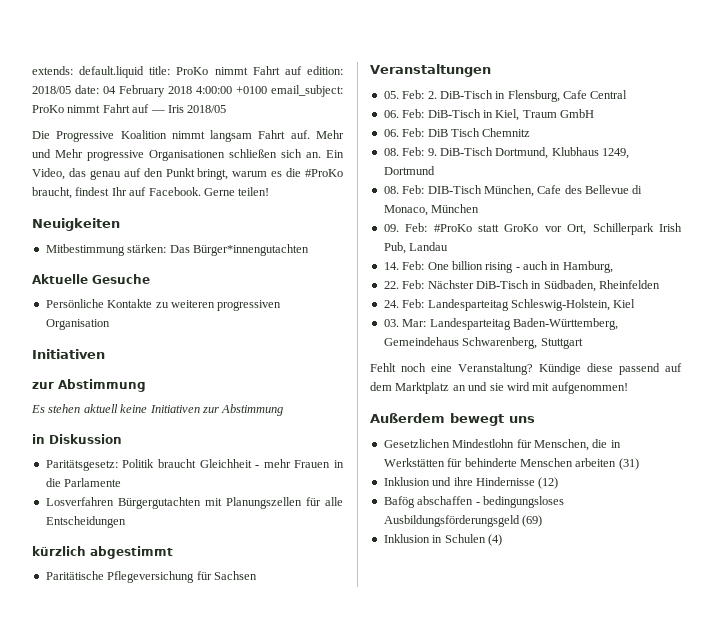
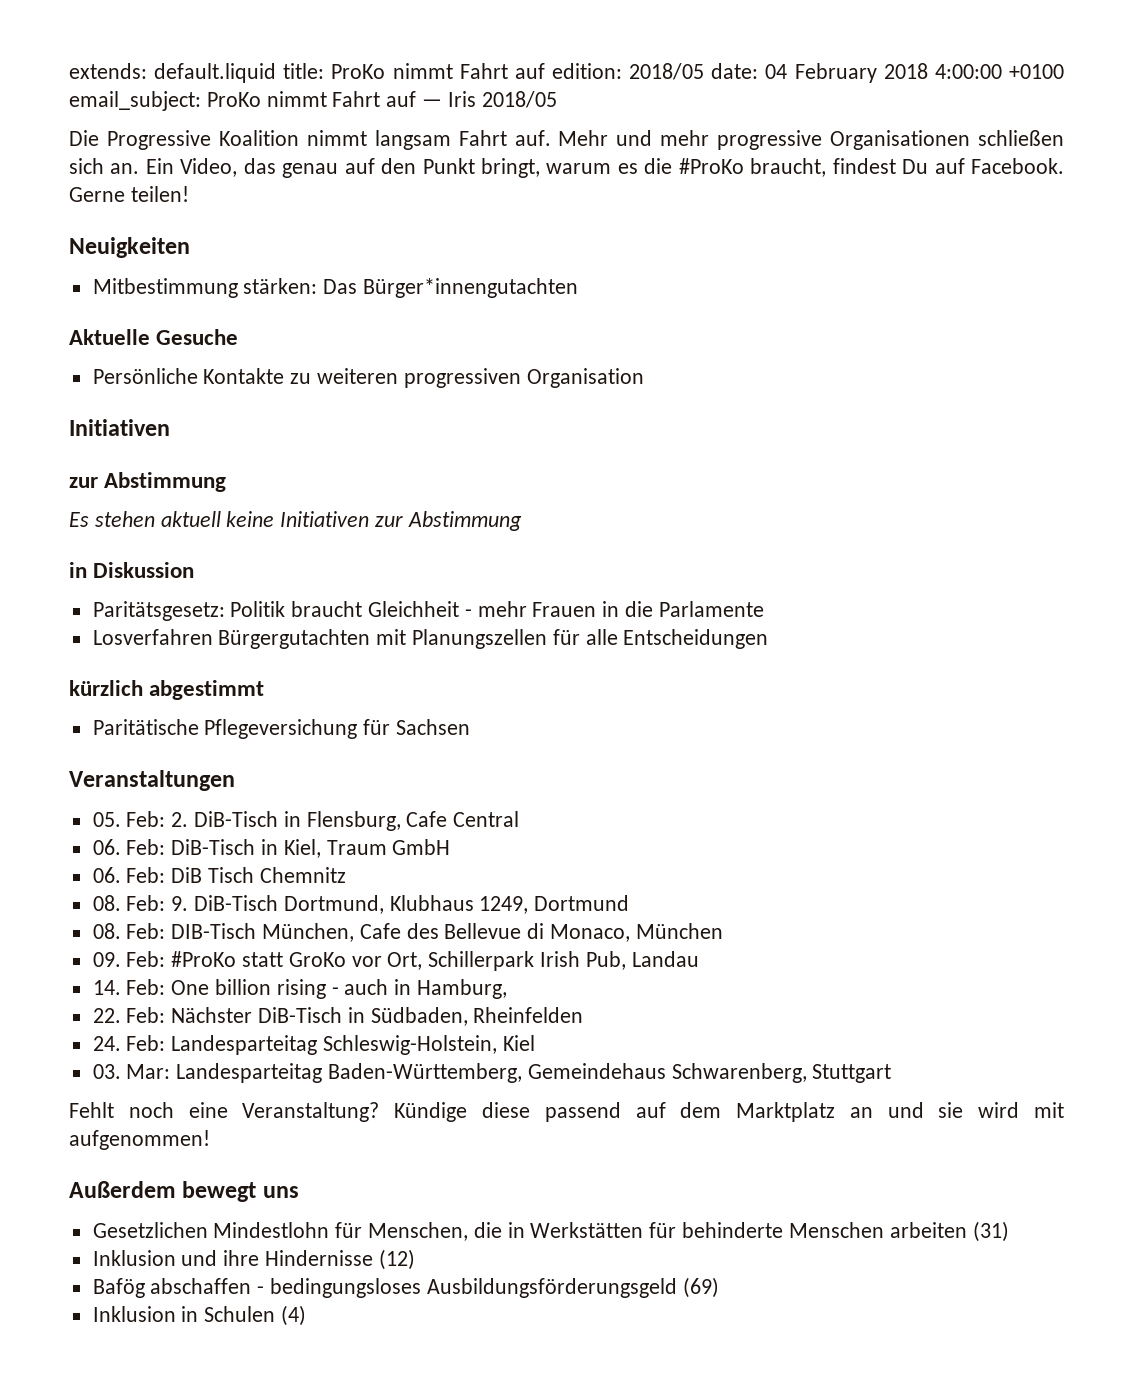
[55,149,83,158] Mehr -> [660,130,710,146] mehr
[111,187,127,196] Ihr -> [902,159,929,174] Du

